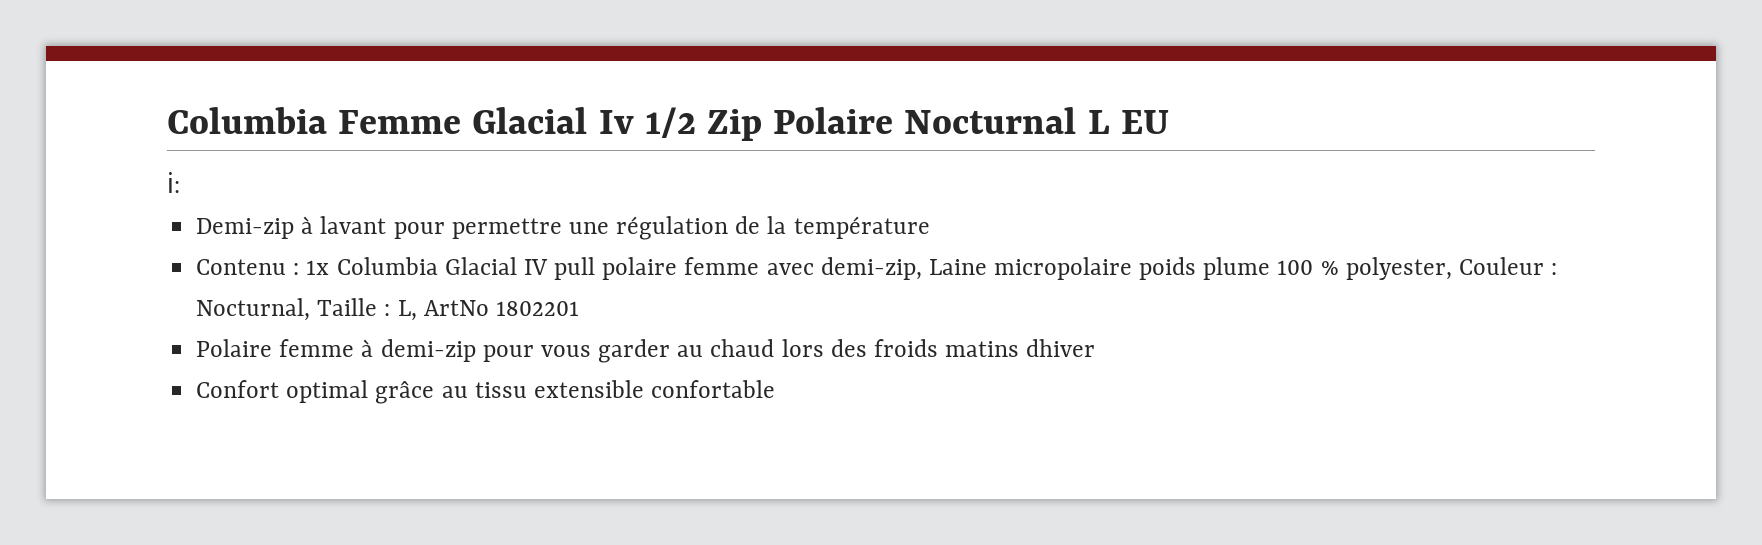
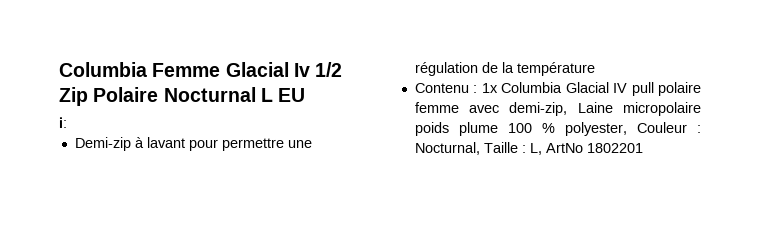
[196,339,1096,363] [196,380,776,404] // Polaire femme à demi-zip pour vous garder au chaud lors des froids matins dhiver // Confort optimal grâce au tissu extensible confortable -> (643, 148) none

